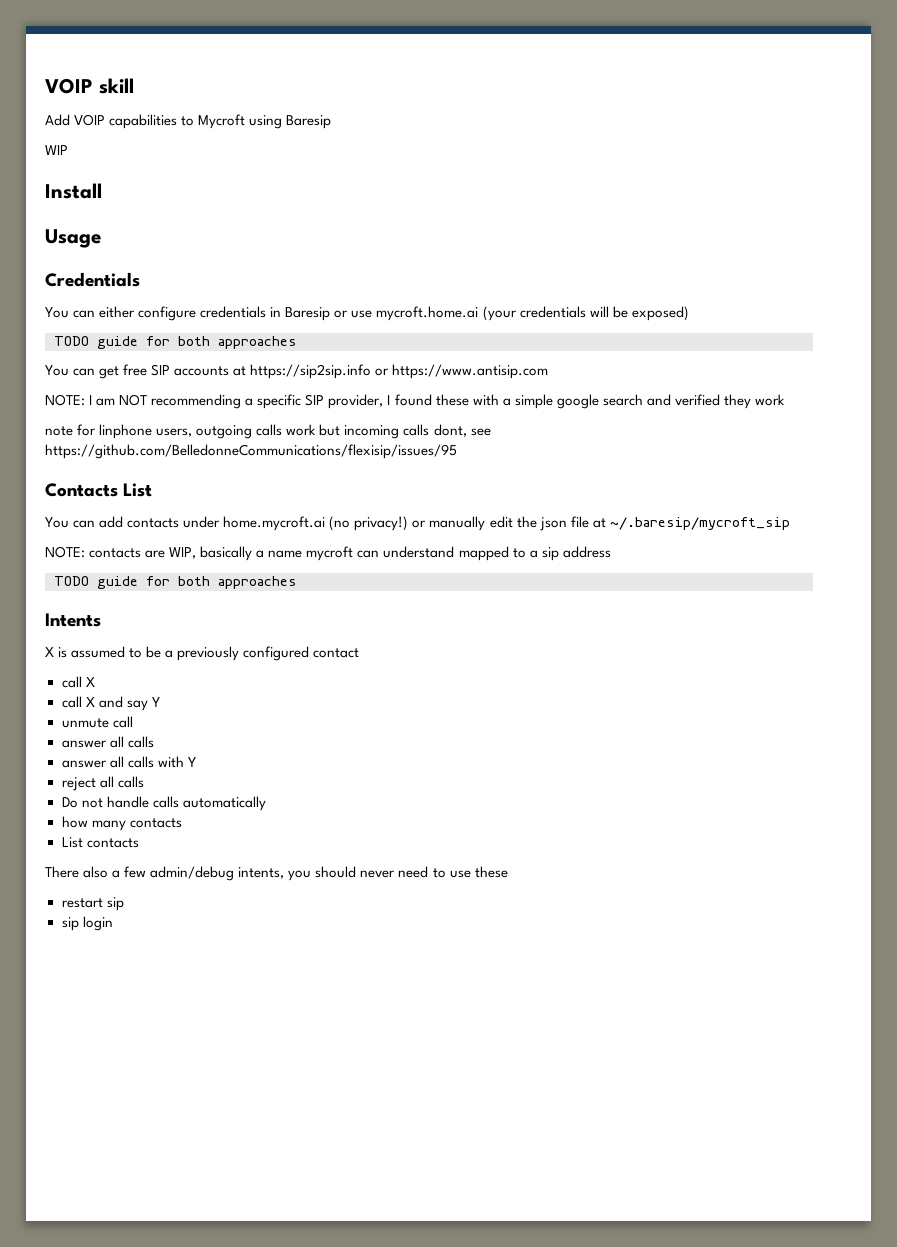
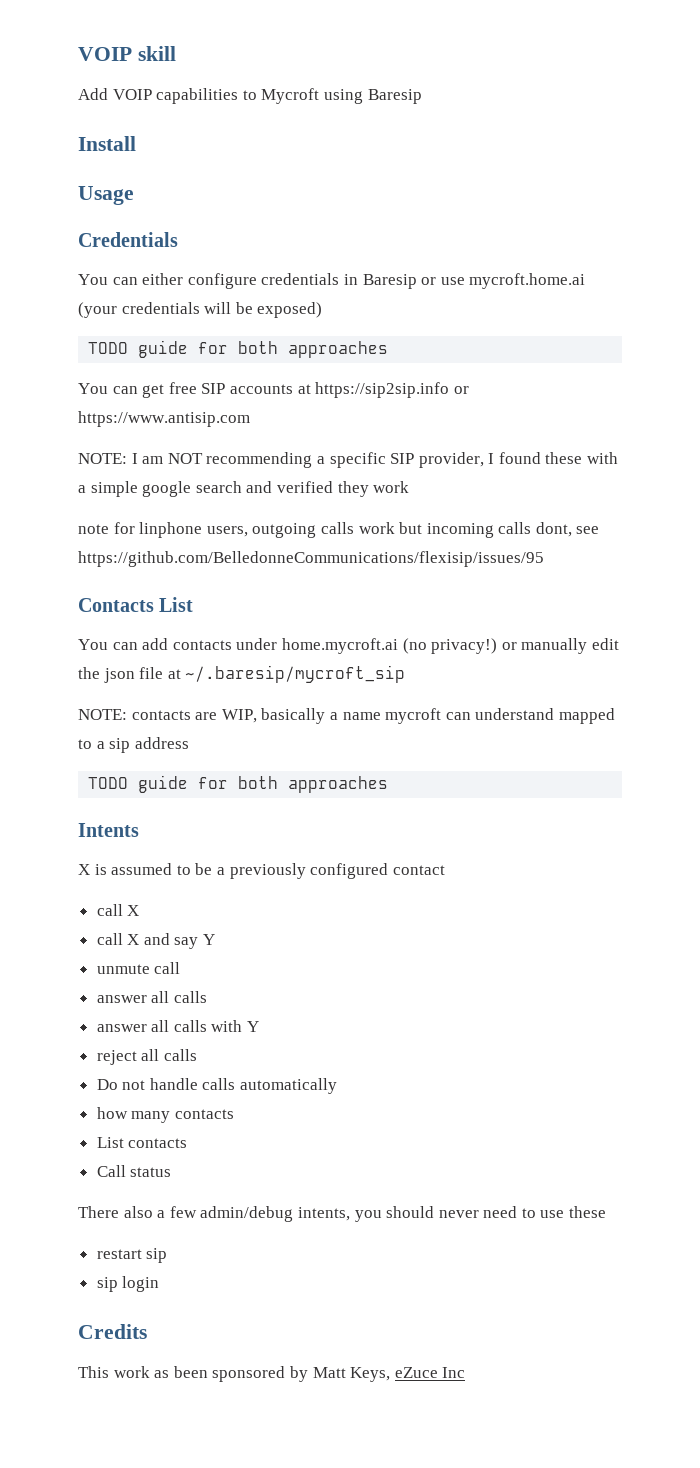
[45,145,68,155] // WIP -> (422, 96) none
(139, 843) none -> [96,1165,172,1177] // Call status
(113, 923) none -> [78,1324,147,1339] [78,1366,466,1382] // Credits // This work as been sponsored by Matt Keys, eZuce Inc

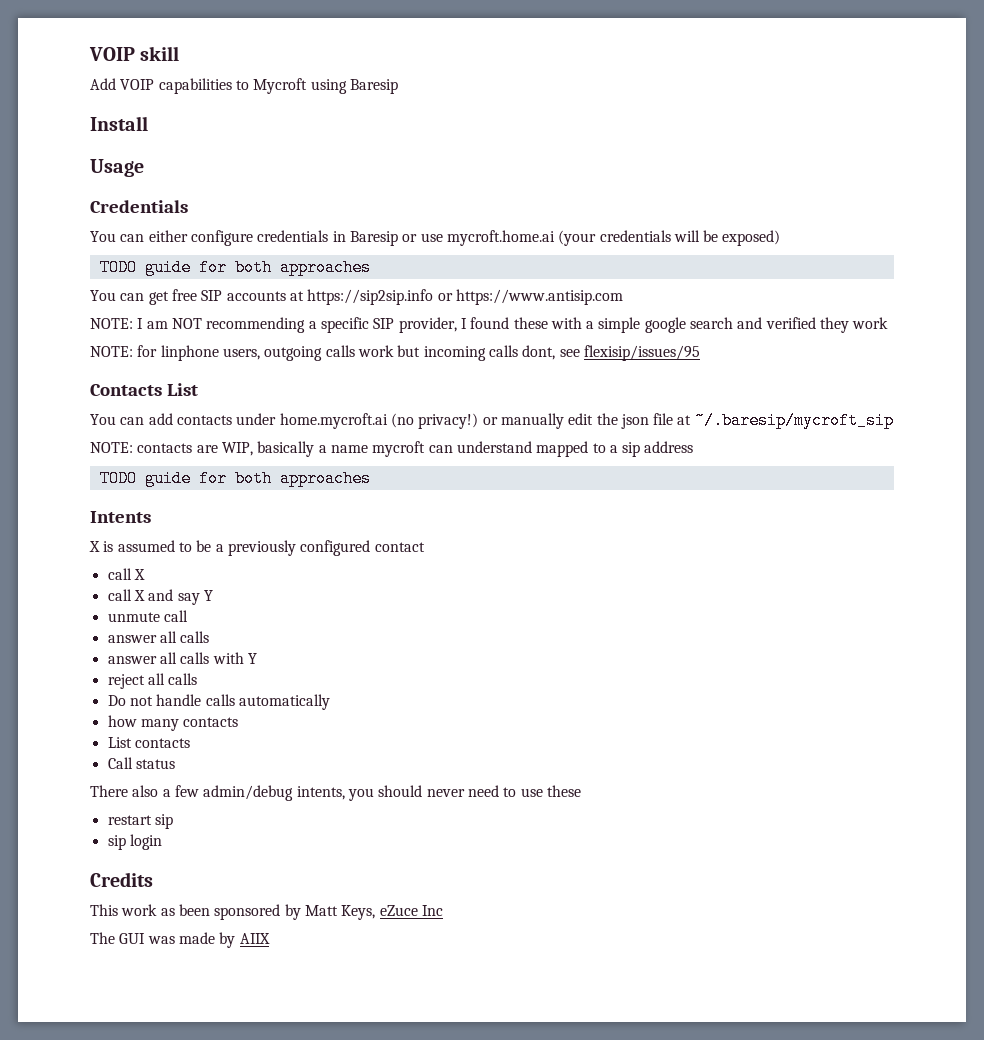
[78,524,109,534] note -> [90,346,133,357] NOTE:
[78,551,544,567] https://github.com/BelledonneCommunications/flexisip/issues/95 -> [583,345,700,361] flexisip/issues/95
(466, 1372) none -> [90,932,270,948] // The GUI was made by AIIX

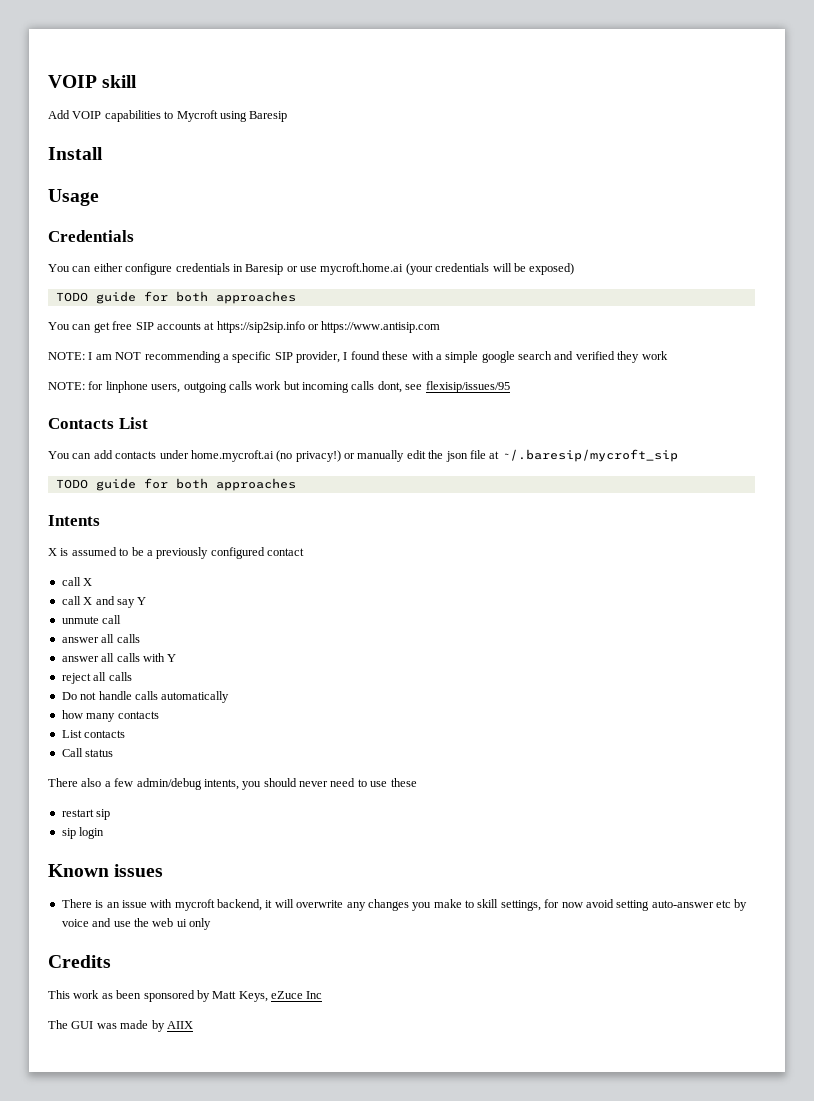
[90,441,694,457] // NOTE: contacts are WIP, basically a name mycroft can understand mapped to a sip address -> (678, 455) none
(162, 842) none -> [48,864,164,877] [61,899,748,911] [61,918,211,930] // Known issues // There is an issue with mycroft backend, it will overwrite any changes you make to skill settings, for now avoid setting auto-answer etc by voice and use the web ui only

